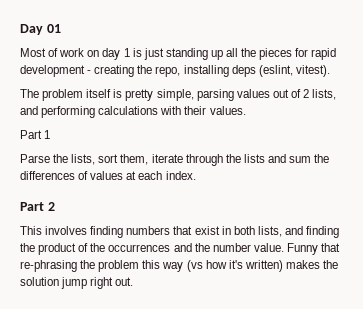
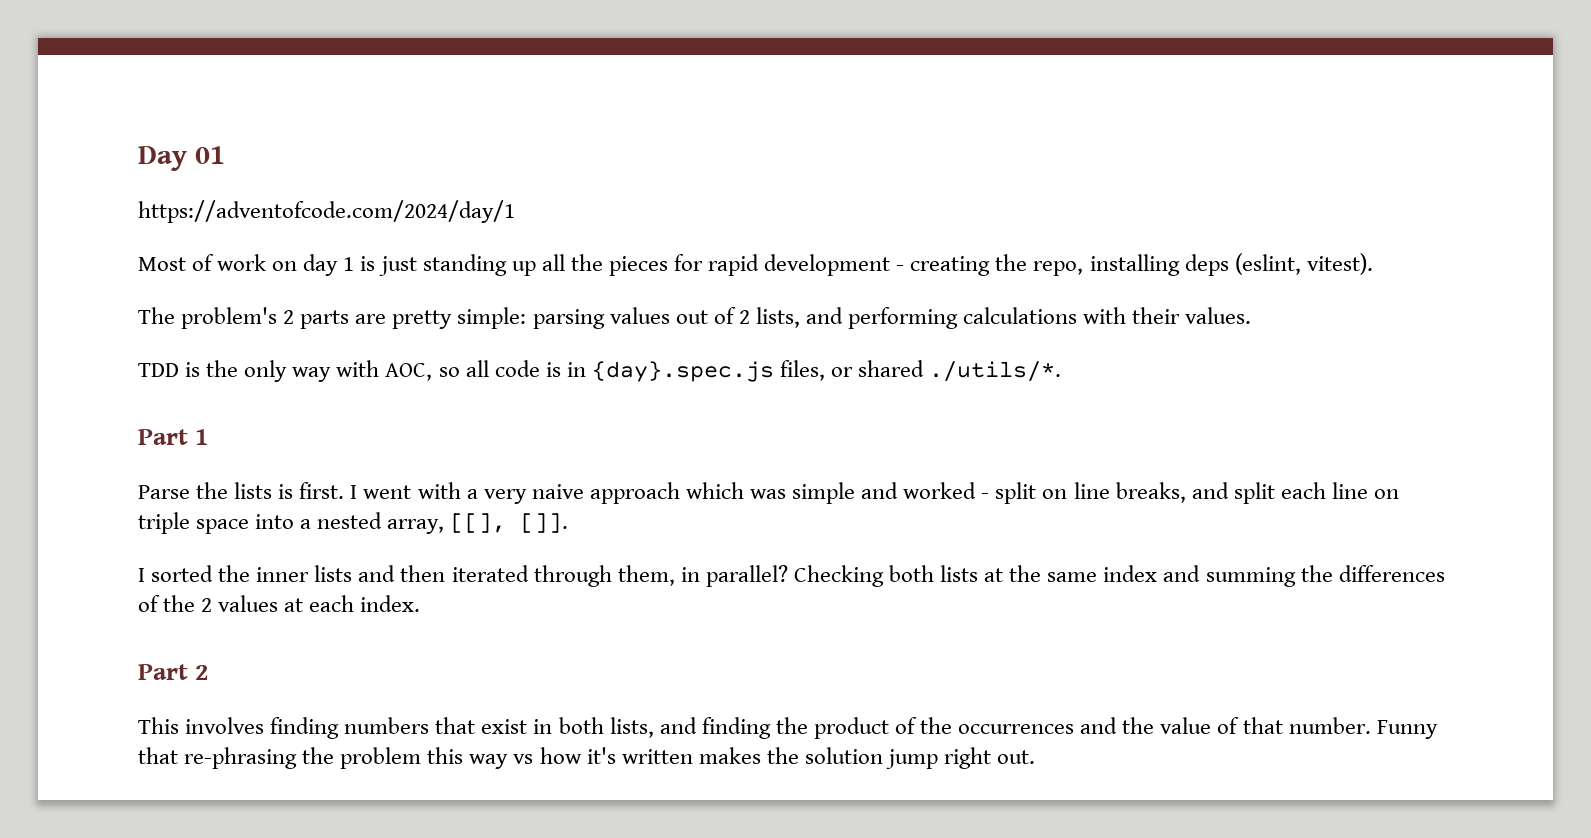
(61, 28) none -> [138,200,515,223] // https://adventofcode.com/2024/day/1
[42,89,194,101] problem itself is pretty simple, -> [181,307,527,329] problem's 2 parts are pretty simple:
[20,130,51,139] [20,154,312,166] Part 1 // Parse the lists, sort them, iterate through the lists and sum -> [138,360,1062,382] [138,429,209,445] [138,482,1399,504] [138,512,569,534] [138,565,1296,587] TDD is the only way with AOC, so all code is in {day}.spec.js files, or shared ./utils/*. // Part 1 // Parse the lists is first. I went with a very naive approach which was simple and worked - split on line breaks, and split each line on triple space into a nested array, [[], []]. // I sorted the inner lists and then iterated through them, in parallel? Checking both lists at the same index and summing
(89, 175) none -> [163,595,213,612] the 2
[212,243,284,252] number value. -> [1160,717,1371,734] value of that number.
[186,260,203,272] (vs -> [513,754,534,764] vs
[244,260,283,272] written) -> [621,749,693,764] written

